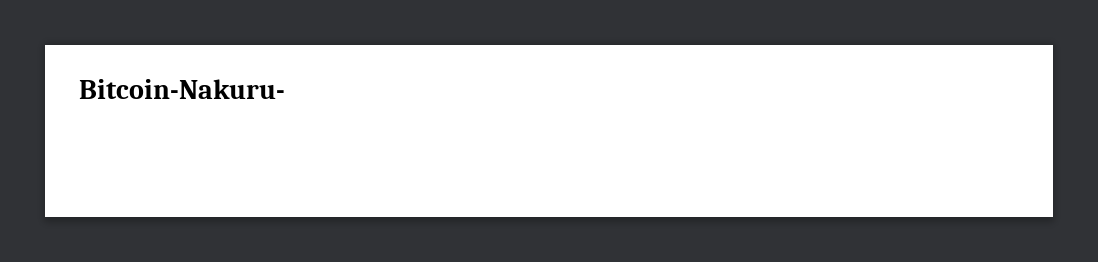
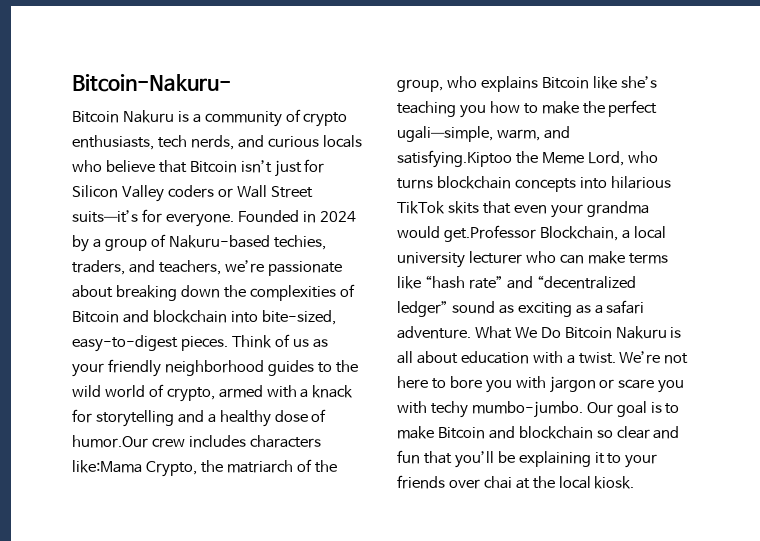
(285, 89) none -> [72,109,348,127] [72,135,362,150] [72,159,325,177] [72,185,313,202] [72,209,356,227] [72,234,326,252] [72,260,342,276] [72,284,355,301] [72,310,336,325] [72,334,328,352] [72,359,358,377] [72,384,354,402] [72,409,327,427] [72,435,321,448] [72,459,337,477] [397,76,657,92] [397,100,658,118] [397,126,570,142] [397,150,658,168] [397,176,671,192] [397,201,649,218] [397,225,666,242] [397,251,668,268] [397,275,636,289] [397,300,645,317] [397,326,682,339] [397,351,689,364] [397,376,685,393] [397,401,680,418] [397,426,680,439] [397,450,658,468] [397,475,635,489] // Bitcoin Nakuru is a community of crypto enthusiasts, tech nerds, and curious locals who believe that Bitcoin isn’t just for Silicon Valley coders or Wall Street suits—it’s for everyone. Founded in 2024 by a group of Nakuru-based techies, traders, and teachers, we’re passionate about breaking down the complexities of Bitcoin and blockchain into bite-sized, easy-to-digest pieces. Think of us as your friendly neighborhood guides to the wild world of crypto, armed with a knack for storytelling and a healthy dose of humor.Our crew includes characters like:Mama Crypto, the matriarch of the group, who explains Bitcoin like she’s teaching you how to make the perfect ugali—simple, warm, and satisfying.Kiptoo the Meme Lord, who turns blockchain concepts into hilarious TikTok skits that even your grandma would get.Professor Blockchain, a local university lecturer who can make terms like “hash rate” and “decentralized ledger” sound as exciting as a safari adventure. What We Do Bitcoin Nakuru is all about education with a twist. We’re not here to bore you with jargon or scare you with techy mumbo-jumbo. Our goal is to make Bitcoin and blockchain so clear and fun that you’ll be explaining it to your friends over chai at the local kiosk.

